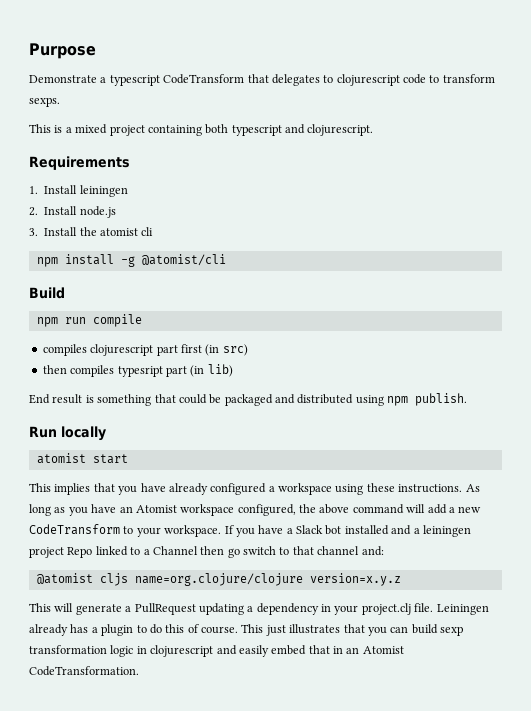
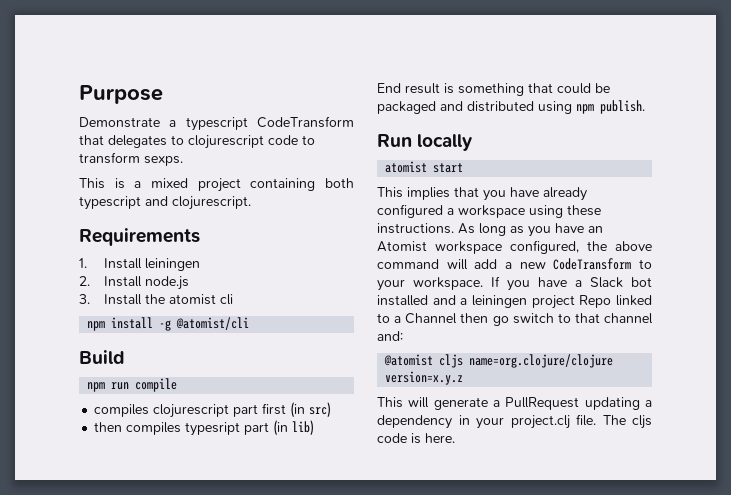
[436,604,489,615] [29,624,463,636] [29,645,404,657] [29,666,139,676] Leiningen already has a plugin to do this of course. This just illustrates that you can build sexp transformation logic in clojurescript and easily embed that in an Atomist CodeTransformation. -> [602,415,652,429] [377,433,455,444] The cljs code is here.

